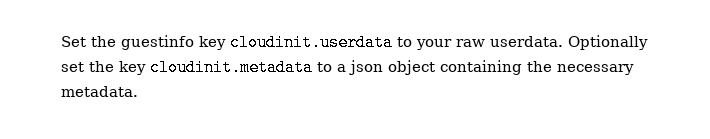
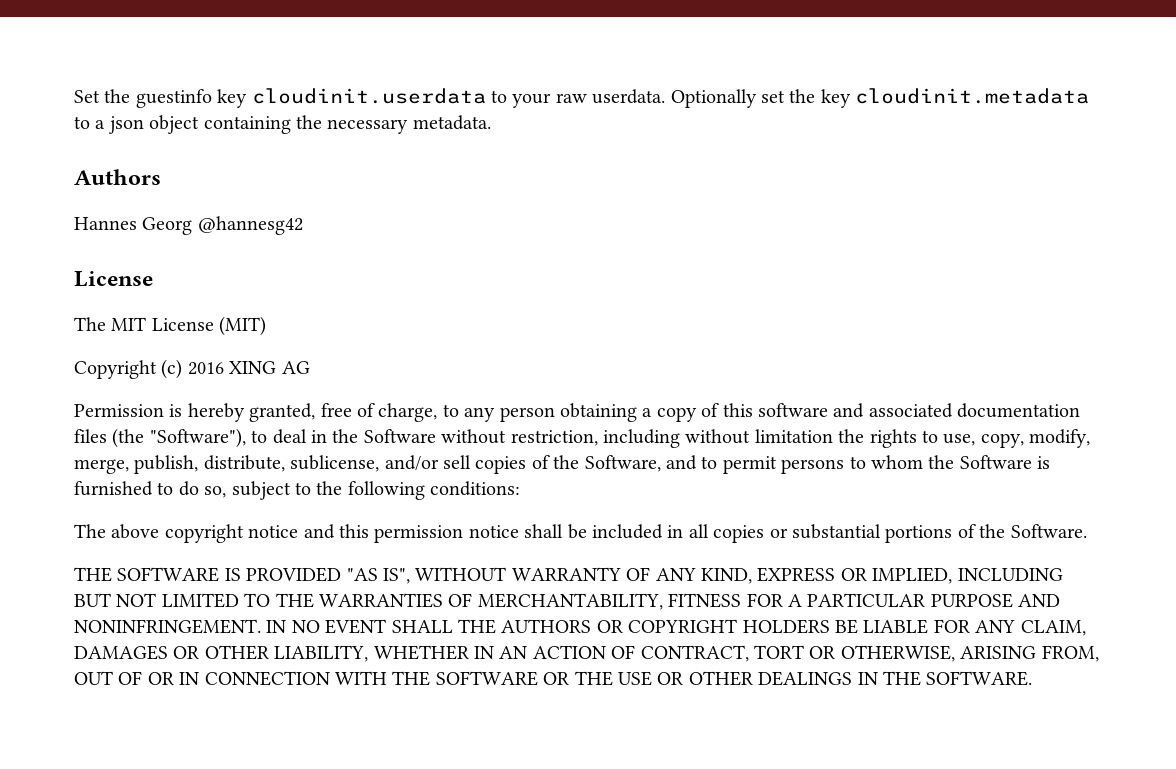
(138, 91) none -> [74,169,161,185] [74,216,303,235] [74,271,153,287] [74,316,267,336] [74,359,310,379] [74,403,1081,422] [74,428,1091,448] [74,455,1051,474] [74,481,521,500] [74,524,1087,543] [74,567,1063,584] [74,593,1061,610] [74,619,1086,636] [74,645,1099,662] [74,671,1033,686] // Authors // Hannes Georg @hannesg42 // License // The MIT License (MIT) // Copyright (c) 2016 XING AG // Permission is hereby granted, free of charge, to any person obtaining a copy of this software and associated documentation files (the "Software"), to deal in the Software without restriction, including without limitation the rights to use, copy, modify, merge, publish, distribute, sublicense, and/or sell copies of the Software, and to permit persons to whom the Software is furnished to do so, subject to the following conditions: // The above copyright notice and this permission notice shall be included in all copies or substantial portions of the Software. // THE SOFTWARE IS PROVIDED "AS IS", WITHOUT WARRANTY OF ANY KIND, EXPRESS OR IMPLIED, INCLUDING BUT NOT LIMITED TO THE WARRANTIES OF MERCHANTABILITY, FITNESS FOR A PARTICULAR PURPOSE AND NONINFRINGEMENT. IN NO EVENT SHALL THE AUTHORS OR COPYRIGHT HOLDERS BE LIABLE FOR ANY CLAIM, DAMAGES OR OTHER LIABILITY, WHETHER IN AN ACTION OF CONTRACT, TORT OR OTHERWISE, ARISING FROM, OUT OF OR IN CONNECTION WITH THE SOFTWARE OR THE USE OR OTHER DEALINGS IN THE SOFTWARE.

